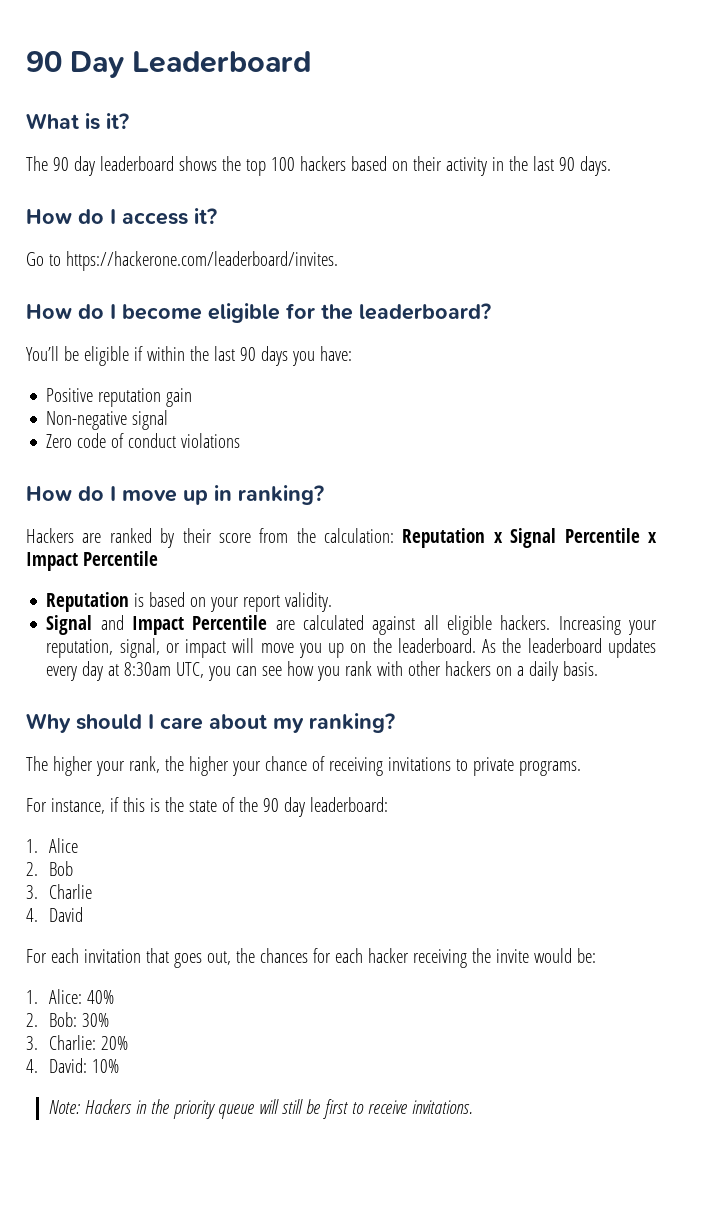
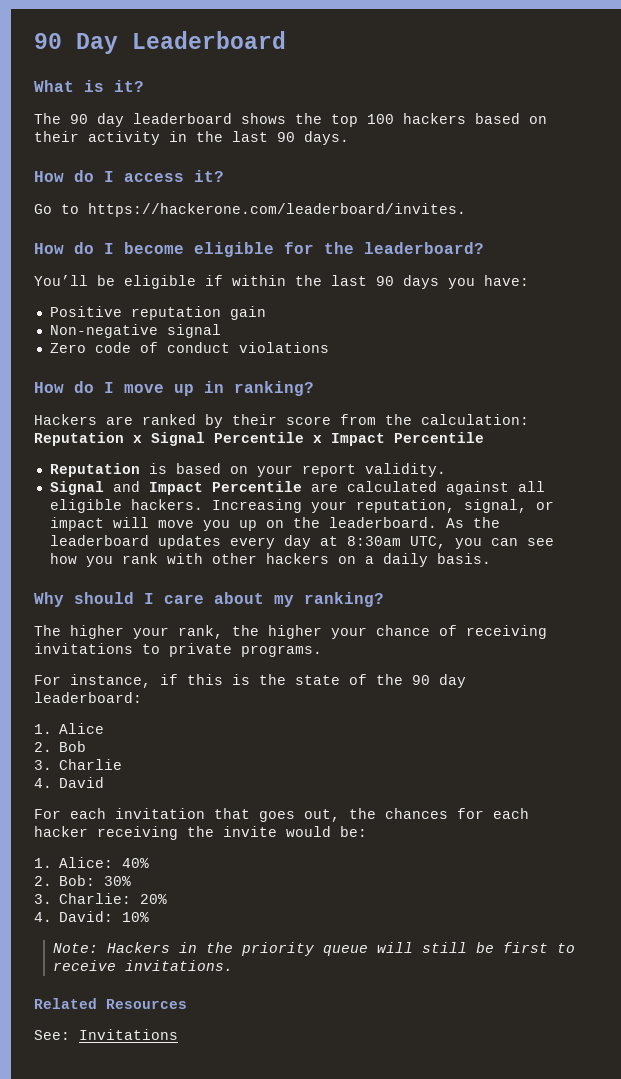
(473, 1107) none -> [34,998,187,1009] [34,1029,178,1040] // Related Resources // See: Invitations

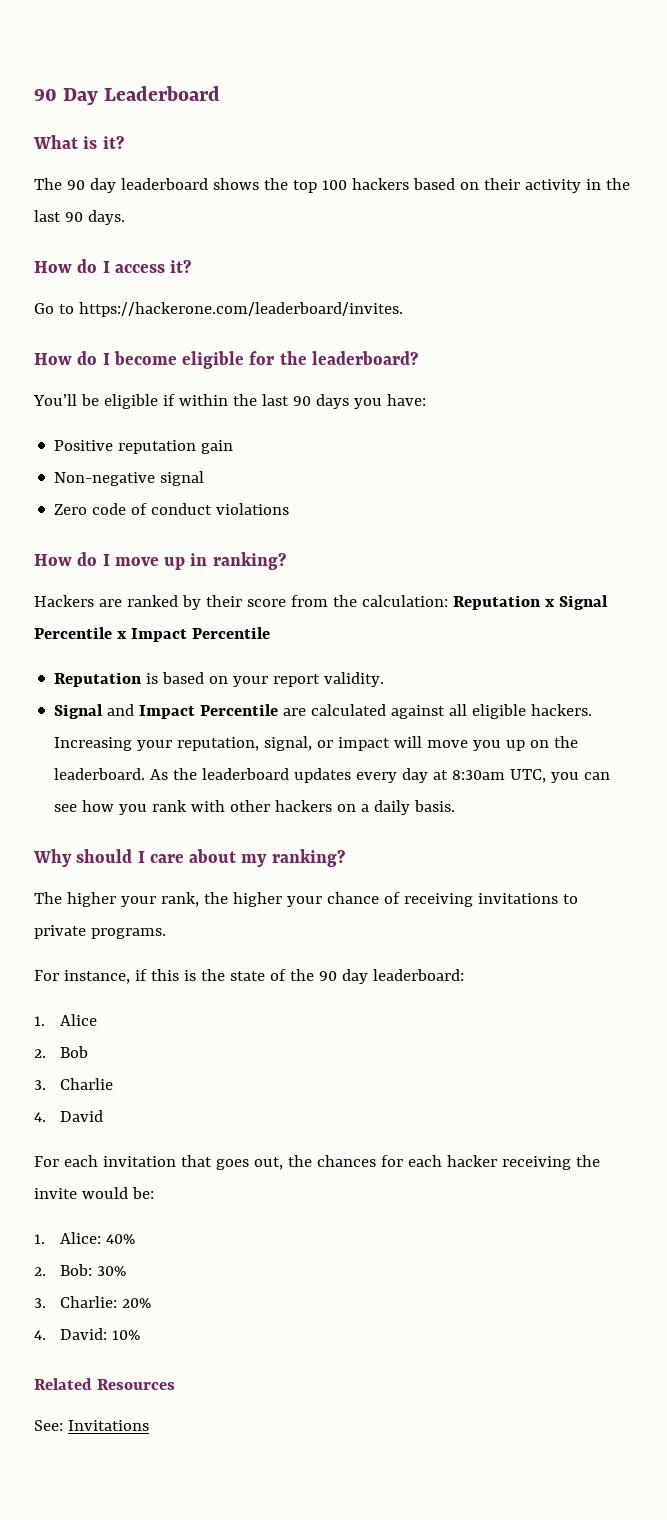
[53,942,576,956] [53,960,234,971] // Note: Hackers in the priority queue will still be first to receive invitations. -> (140, 1335) none

